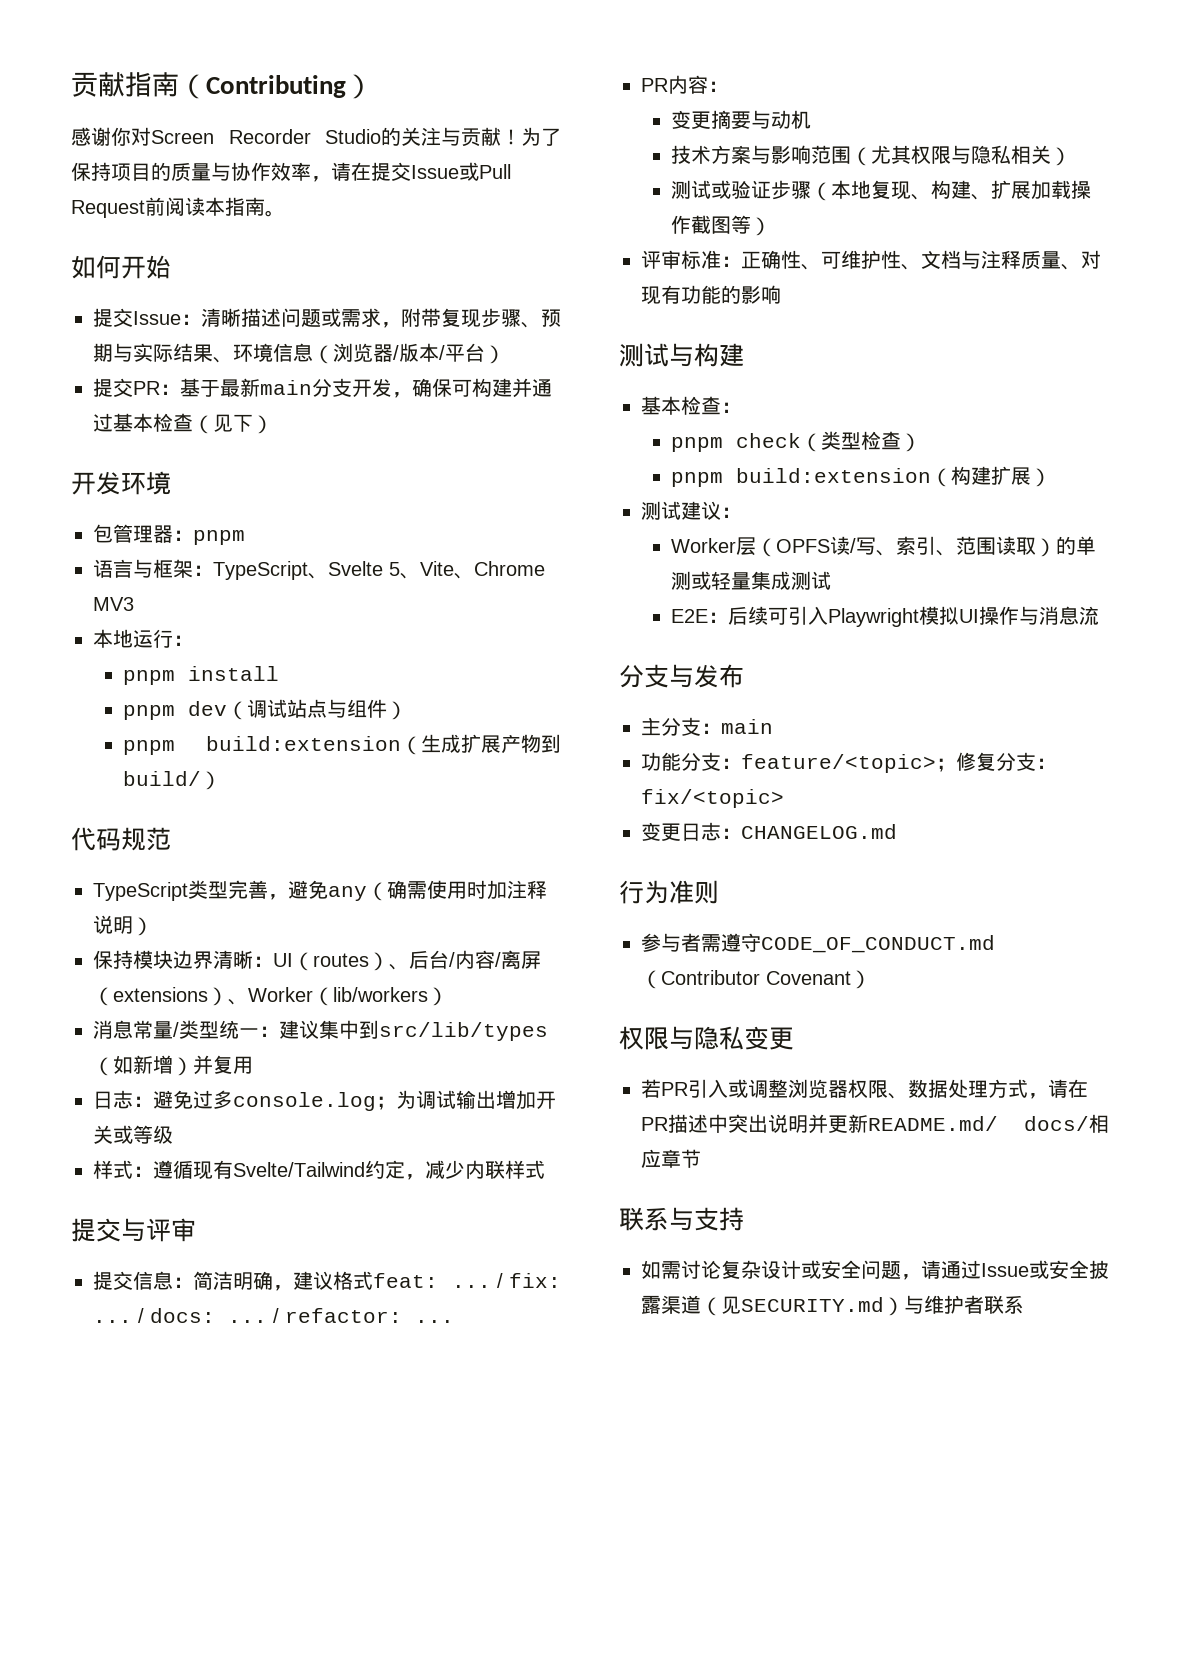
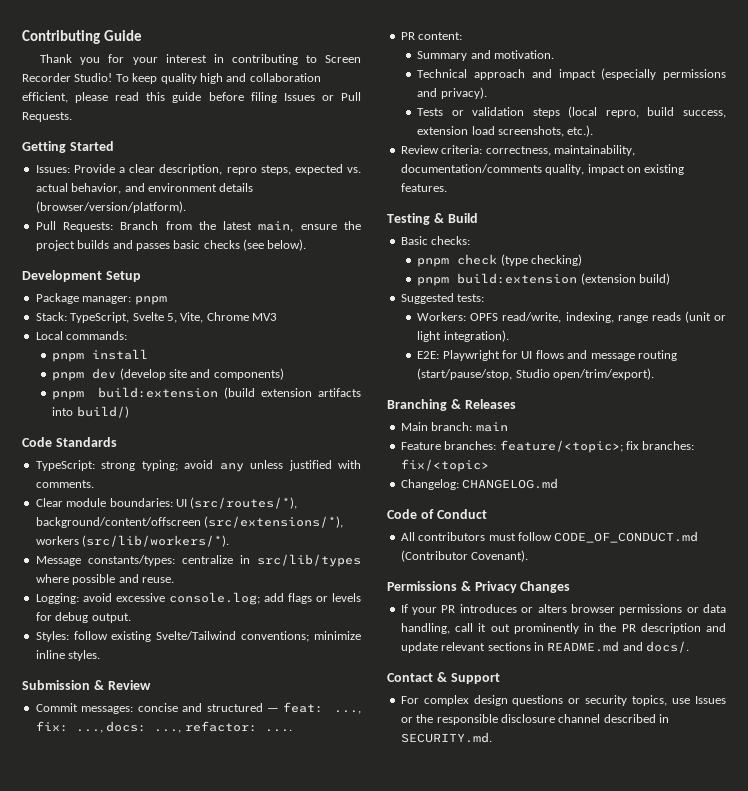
[71,72,373,99] [71,127,561,147] [71,162,511,182] [71,197,285,218] [71,255,171,279] [93,308,561,328] [93,343,505,364] [93,378,552,398] [93,413,273,434] [71,471,171,495] [93,524,245,545] [93,559,474,580] 贡献指南（Contributing） // 感谢你对Screen Recorder Studio的关注与贡献！为了保持项目的质量与协作效率，请在提交Issue或Pull Request前阅读本指南。 // 如何开始 // 提交Issue：清晰描述问题或需求，附带复现步骤、预期与实际结果、环境信息（浏览器/版本/平台） // 提交PR：基于最新main分支开发，确保可构建并通过基本检查（见下） // 开发环境 // 包管理器：pnpm // 语言与框架：TypeScript、Svelte 5、Vite、 -> [22,30,142,44] [40,54,361,65] [22,73,321,84] [22,92,361,103] [22,112,72,122] [22,141,114,153] [35,164,361,175] [35,183,254,194] [35,201,186,213] [35,221,361,232] [35,239,307,251] [22,270,141,282] [35,293,167,305] [35,312,204,323] Contributing Guide // Thank you for your interest in contributing to Screen Recorder Studio! To keep quality high and collaboration efficient, please read this guide before filing Issues or Pull Requests. // Getting Started // Issues: Provide a clear description, repro steps, expected vs. actual behavior, and environment details (browser/version/platform). // Pull Requests: Branch from the latest main, ensure the project builds and passes basic checks (see below). // Development Setup // Package manager: pnpm // Stack: TypeScript, Svelte 5, Vite,
[93,629,193,648] 本地运行： -> [35,331,128,340] Local commands:
[227,699,408,720] [123,734,561,755] [123,771,222,790] [71,827,171,851] [93,880,547,901] [93,915,153,936] [93,950,541,971] [93,987,448,1006] [93,1020,548,1041] [93,1055,253,1076] [93,1090,556,1111] [93,1125,173,1144] [93,1160,545,1180] [71,1218,196,1242] [93,1271,561,1291] [93,1308,454,1323] [641,75,728,94] [671,110,812,129] [671,145,1072,166] [671,180,1092,201] [671,215,772,236] [641,250,1101,270] [641,285,781,305] [619,343,744,367] [641,396,741,415] （调试站点与组件） // pnpm build:extension（生成扩展产物到build/） // 代码规范 // TypeScript类型完善，避免any（确需使用时加注释说明） // 保持模块边界清晰：UI（routes）、后台/内容/离屏（extensions）、Worker（lib/workers） // 消息常量/类型统一：建议集中到src/lib/types（如新增）并复用 // 日志：避免过多console.log；为调试输出增加开关或等级 // 样式：遵循现有Svelte/Tailwind约定，减少内联样式 // 提交与评审 // 提交信息：简洁明确，建议格式feat: ... / fix: ... / docs: ... / refactor: ... // PR内容： // 变更摘要与动机 // 技术方案与影响范围（尤其权限与隐私相关） // 测试或验证步骤（本地复现、构建、扩展加载操作截图等） // 评审标准：正确性、可维护性、文档与注释质量、对现有功能的影响 // 测试与构建 // 基本检查： -> [119,368,284,380] [52,387,361,400] [52,406,129,418] [22,437,117,447] [35,460,361,472] [35,480,94,488] [35,497,298,509] [35,516,344,528] [35,535,230,547] [35,554,361,567] [35,574,174,585] [35,592,361,605] [35,612,131,623] [35,631,361,642] [35,650,101,661] [22,680,151,690] [35,702,361,714] [35,721,292,733] [400,32,463,40] [417,50,555,61] [417,68,726,80] [417,87,487,99] [417,106,726,118] [417,125,594,137] [400,145,635,156] [400,164,685,175] [400,183,447,192] [387,213,478,225] [400,236,471,245] (develop site and components) // pnpm build:extension (build extension artifacts into build/) // Code Standards // TypeScript: strong typing; avoid any unless justified with comments. // Clear module boundaries: UI (src/routes/*), background/content/offscreen (src/extensions/*), workers (src/lib/workers/*). // Message constants/types: centralize in src/lib/types where possible and reuse. // Logging: avoid excessive console.log; add flags or levels for debug output. // Styles: follow existing Svelte/Tailwind conventions; minimize inline styles. // Submission & Review // Commit messages: concise and structured — feat: ..., fix: ..., docs: ..., refactor: .... // PR content: // Summary and motivation. // Technical approach and impact (especially permissions and privacy). // Tests or validation steps (local repro, build success, extension load screenshots, etc.). // Review criteria: correctness, maintainability, documentation/comments quality, impact on existing features. // Testing & Build // Basic checks:
[801,431,922,452] [671,466,1052,487] [641,501,741,520] [671,536,1097,557] [671,571,832,590] [671,606,1100,627] [619,664,744,688] [641,717,773,736] [641,752,1056,773] （类型检查） // pnpm build:extension（构建扩展） // 测试建议： // Worker层（OPFS读/写、索引、范围读取）的单测或轻量集成测试 // E2E：后续可引入Playwright模拟UI操作与消息流 // 分支与发布 // 主分支：main // 功能分支：feature/<topic>；修复分支： -> [500,254,583,266] [417,273,671,286] [400,293,485,304] [417,311,726,323] [417,330,509,342] [417,350,677,361] [417,368,655,380] [387,399,516,411] [400,422,508,432] [400,440,695,453] (type checking) // pnpm build:extension (extension build) // Suggested tests: // Workers: OPFS read/write, indexing, range reads (unit or light integration). // E2E: Playwright for UI flows and message routing (start/pause/stop, Studio open/trim/export). // Branching & Releases // Main branch: main // Feature branches: feature/<topic>; fix branches:
[641,822,741,841] 变更日志： -> [400,479,459,490] Changelog:
[619,880,719,904] [641,933,995,953] [641,970,871,989] [619,1026,794,1050] [641,1079,1088,1099] [641,1114,1109,1134] [641,1149,701,1168] [619,1207,744,1231] [641,1260,1109,1280] [641,1295,1024,1316] 行为准则 // 参与者需遵守CODE_OF_CONDUCT.md（Contributor Covenant） // 权限与隐私变更 // 若PR引入或调整浏览器权限、数据处理方式，请在PR描述中突出说明并更新README.md/ docs/相应章节 // 联系与支持 // 如需讨论复杂设计或安全问题，请通过Issue或安全披露渠道（见SECURITY.md）与维护者联系 -> [387,509,487,519] [400,531,699,543] [400,550,529,562] [387,581,571,593] [400,604,726,615] [400,623,726,634] [400,641,689,653] [387,672,500,684] [400,695,726,706] [400,714,669,725] [400,732,492,743] Code of Conduct // All contributors must follow CODE_OF_CONDUCT.md (Contributor Covenant). // Permissions & Privacy Changes // If your PR introduces or alters browser permissions or data handling, call it out prominently in the PR description and update relevant sections in README.md and docs/. // Contact & Support // For complex design questions or security topics, use Issues or the responsible disclosure channel described in SECURITY.md.

